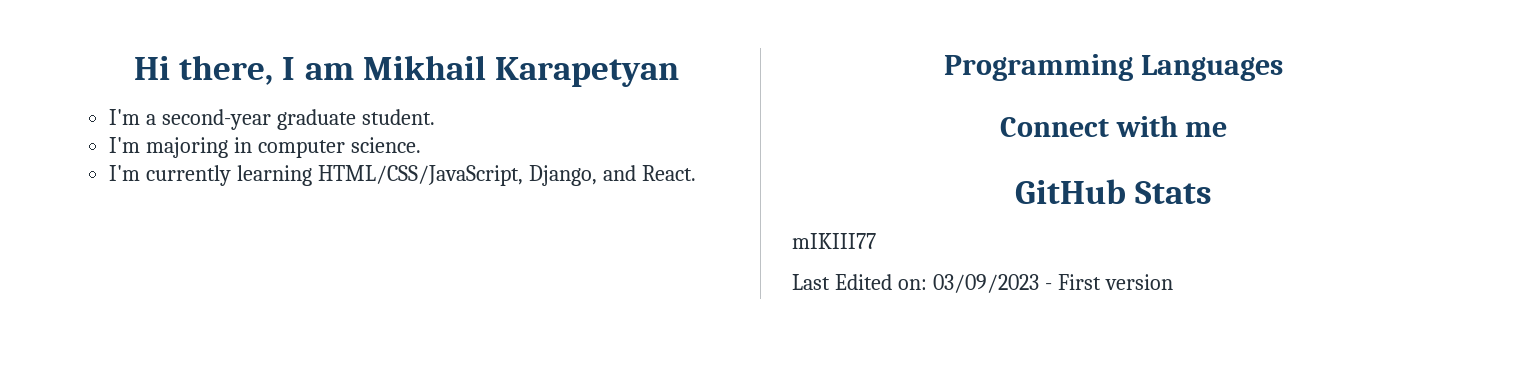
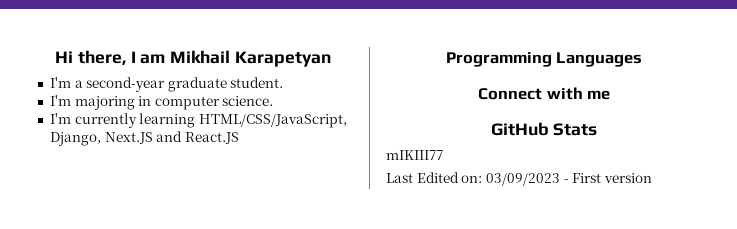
[602,165,696,181] and React. -> [104,131,239,144] Next.JS and React.JS

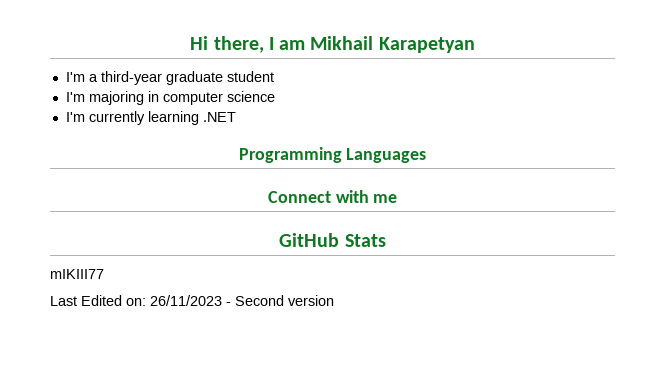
[86,77,284,92] second-year graduate student. -> [100,71,274,85] third-year graduate student
[222,96,274,106] science. -> [226,91,275,102] science
[198,114,347,128] [49,131,239,146] HTML/CSS/JavaScript, Django, Next.JS and React.JS -> [202,112,236,122] .NET
[485,173,602,186] 03/09/2023 - First -> [150,295,284,306] 26/11/2023 - Second

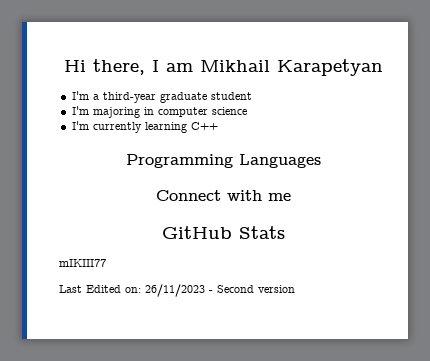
[202,112,236,122] .NET -> [190,122,218,130] C++

